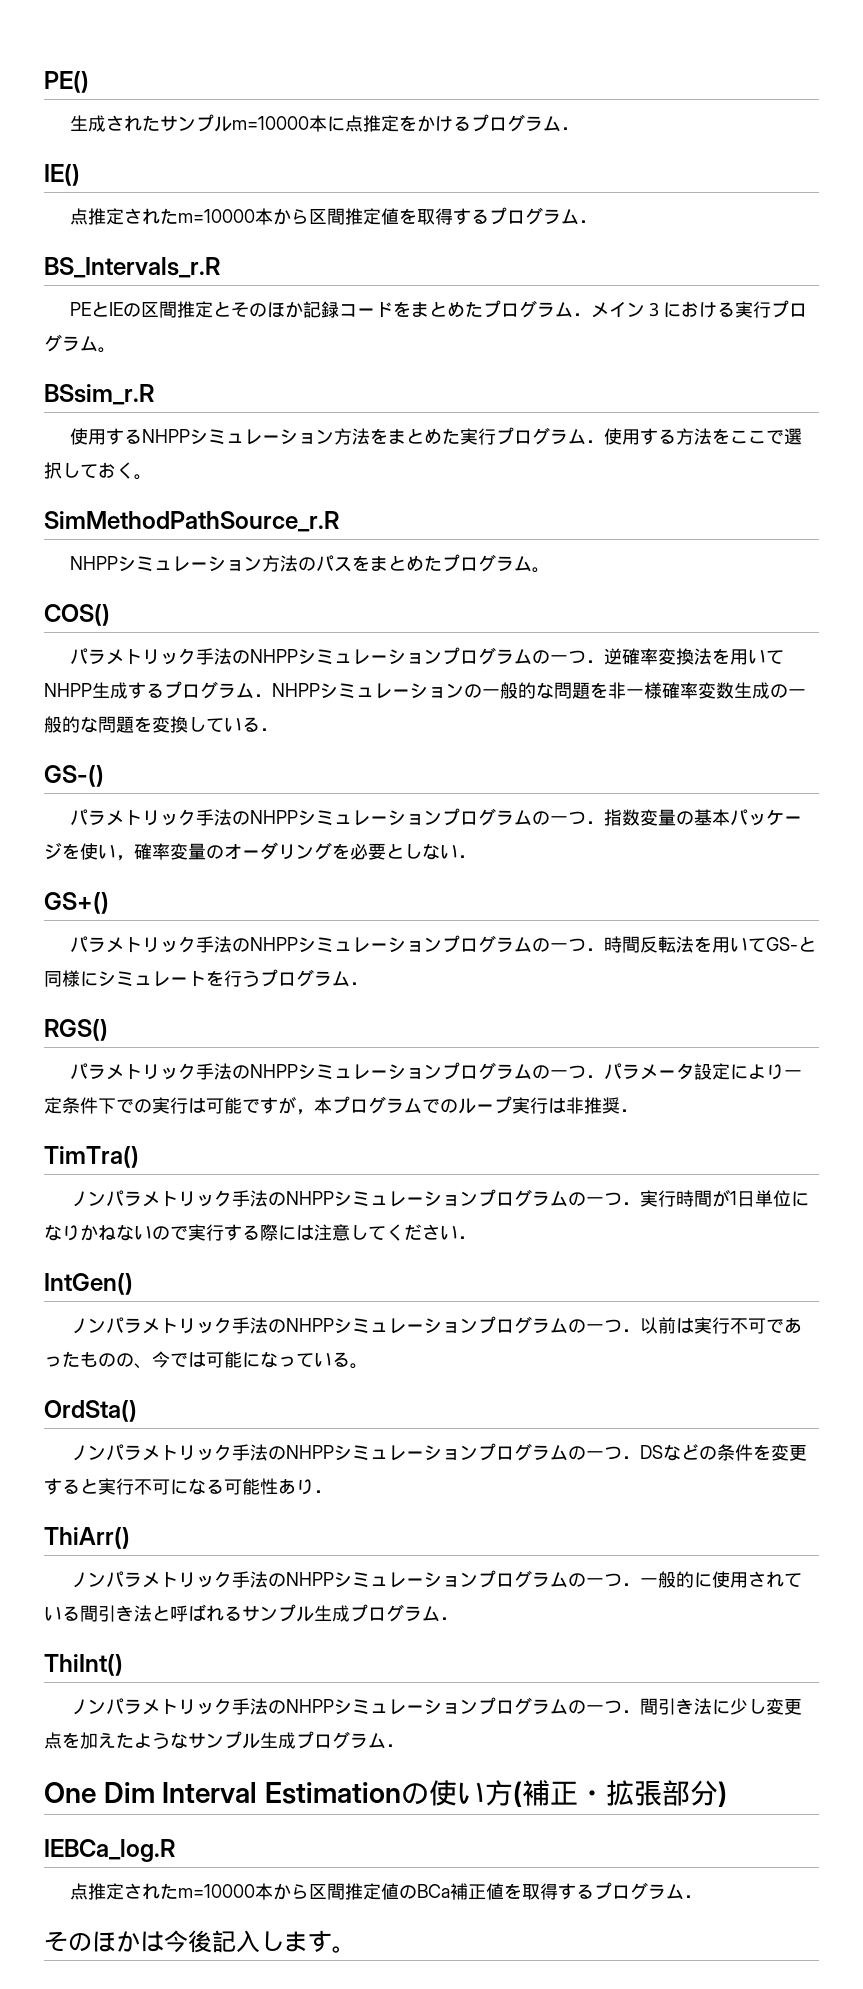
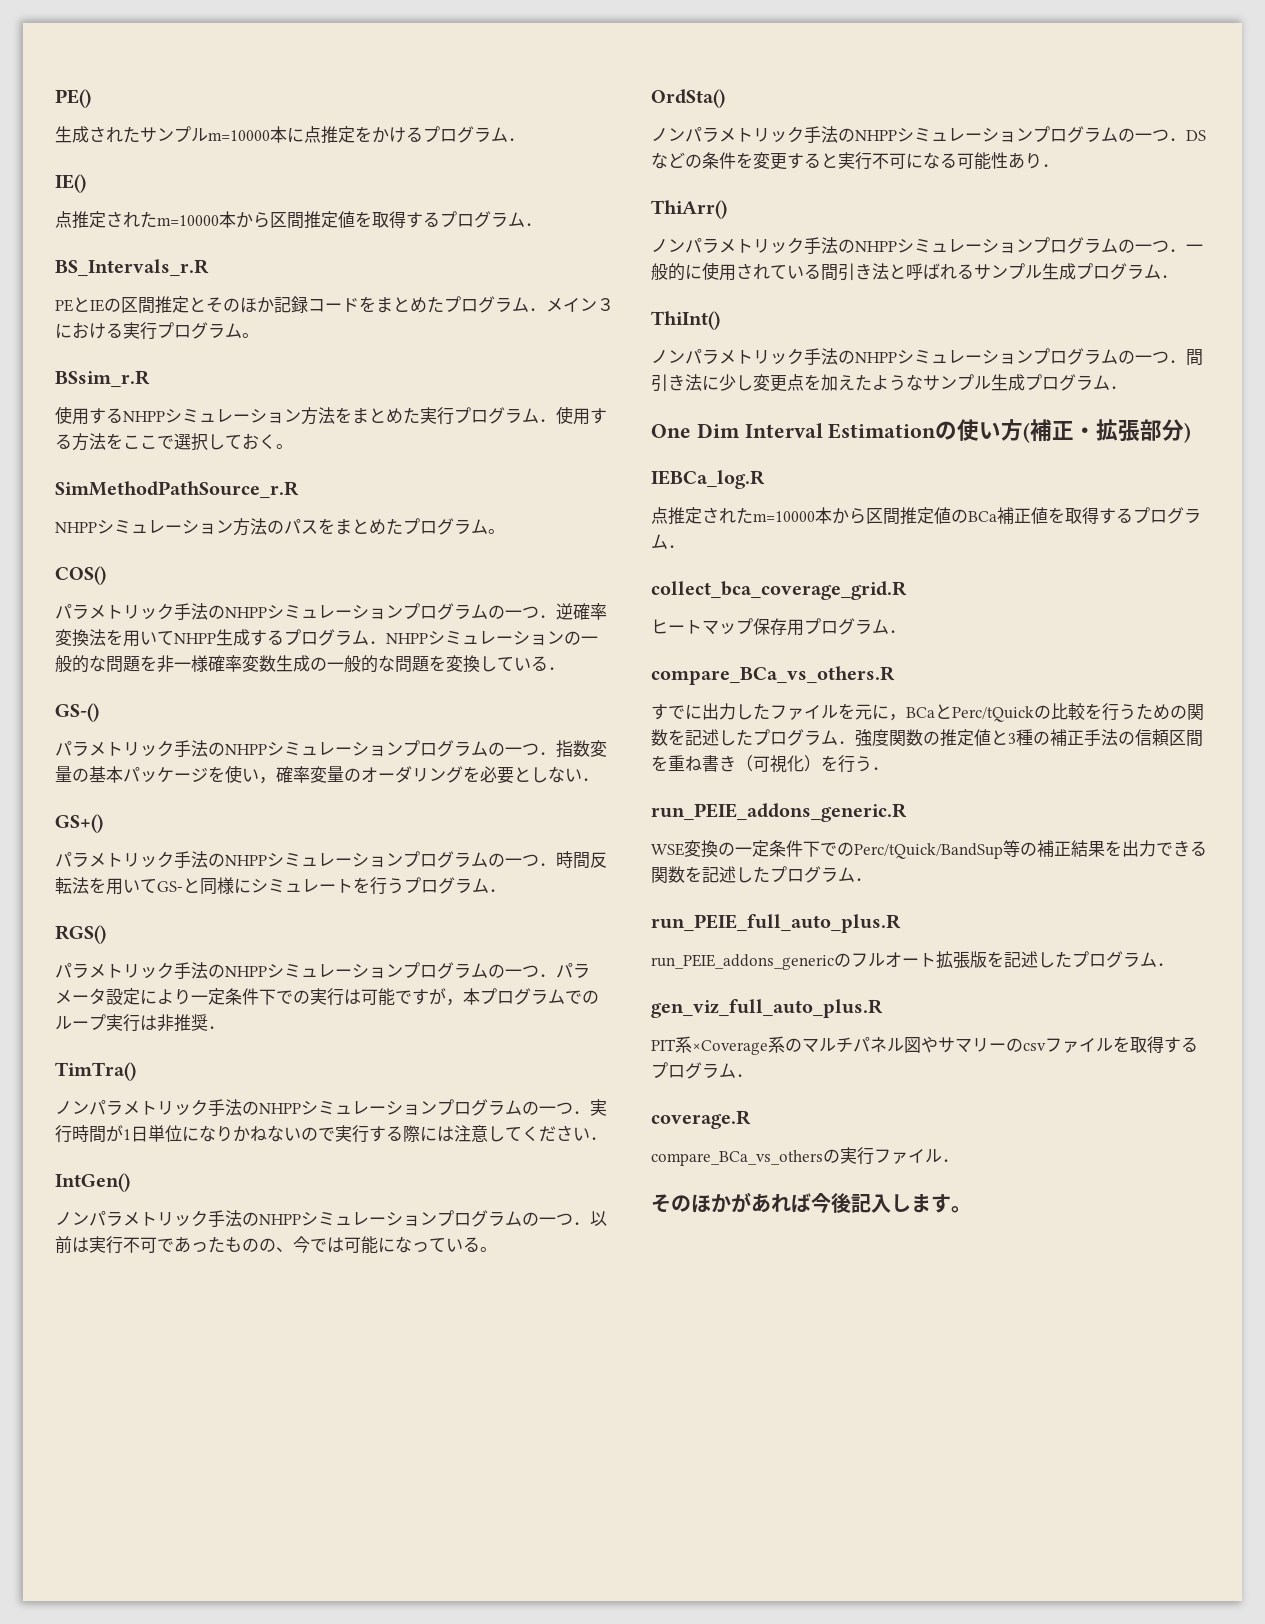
[44,1931,164,1952] // そのほかは -> [651,581,907,600] [651,618,906,636] [651,666,895,685] [651,703,1204,722] [651,729,1203,747] [651,755,889,773] [651,803,907,822] [651,840,1207,859] [651,866,872,883] [651,914,901,933] [651,951,1174,970] [651,999,883,1018] [651,1036,1198,1055] [651,1062,753,1079] [651,1110,751,1129] [651,1147,959,1166] [651,1192,811,1213] // collect_bca_coverage_grid.R // ヒートマップ保存用プログラム． // compare_BCa_vs_others.R // すでに出力したファイルを元に，BCaとPerc/tQuickの比較を行うための関数を記述したプログラム．強度関数の推定値と3種の補正手法の信頼区間を重ね書き（可視化）を行う． // run_PEIE_addons_generic.R // WSE変換の一定条件下でのPerc/tQuick/BandSup等の補正結果を出力できる関数を記述したプログラム． // run_PEIE_full_auto_plus.R // run_PEIE_addons_genericのフルオート拡張版を記述したプログラム． // gen_viz_full_auto_plus.R // PIT系×Coverage系のマルチパネル図やサマリーのcsvファイルを取得するプログラム． // coverage.R // compare_BCa_vs_othersの実行ファイル． // そのほかがあれば

